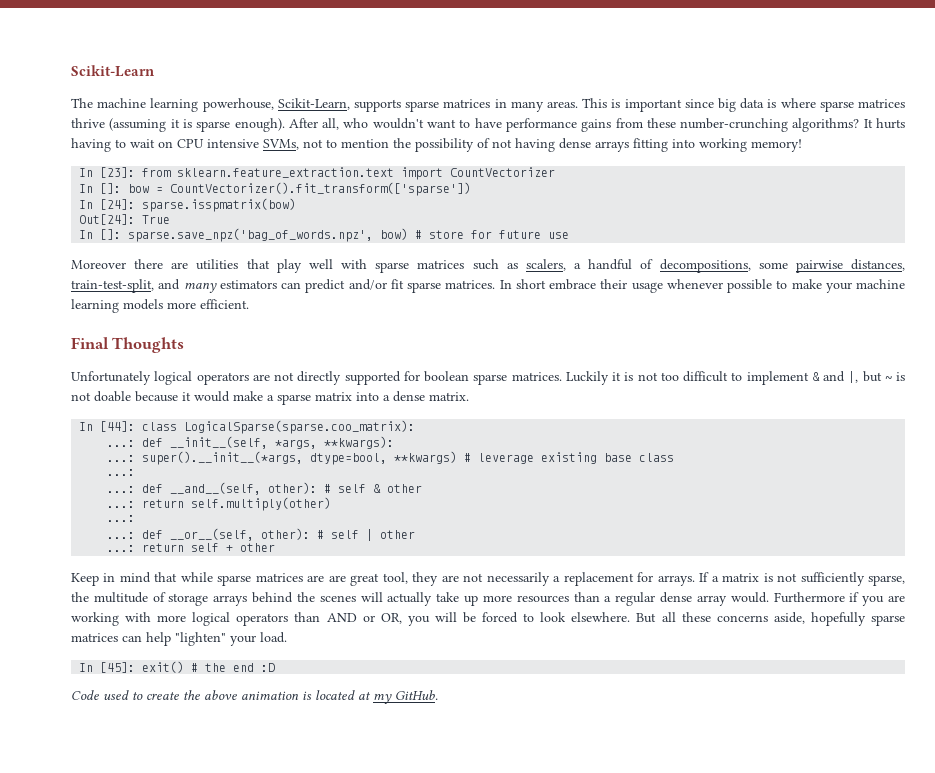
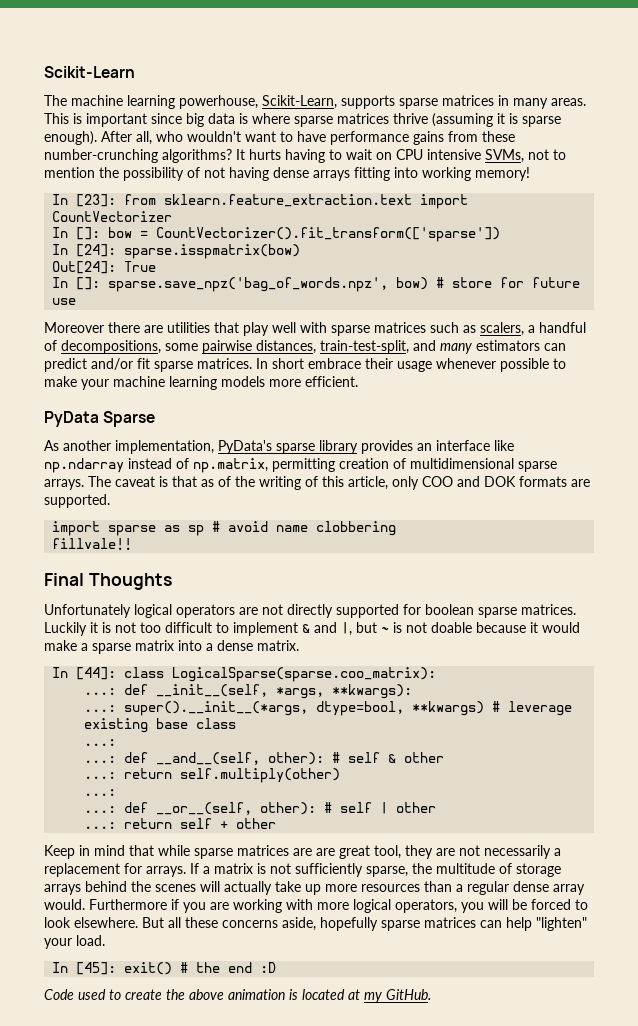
(249, 304) none -> [44,411,156,427] [44,440,514,454] [44,458,557,473] [44,476,590,490] [44,494,110,508] [52,521,397,536] [52,538,133,550] // PyData Sparse // As another implementation, PyData's sparse library provides an interface like np.ndarray instead of np.matrix, permitting creation of multidimensional sparse arrays. The caveat is that as of the writing of this article, only COO and DOK formats are supported. // import sparse as sp # avoid name clobbering // fillvale!!
[236,612,402,626] operators than AND or OR, -> [395,899,457,913] operators,

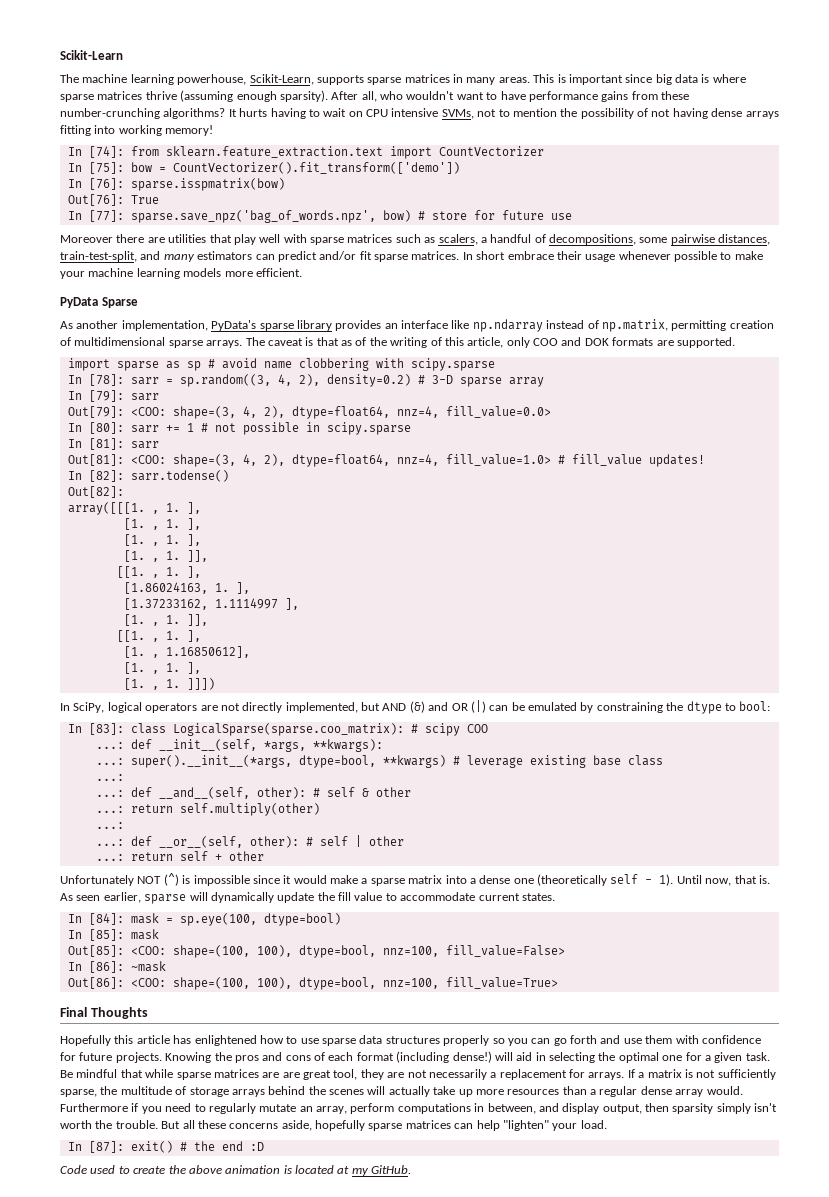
[497,113,561,127] [44,131,97,145] it is sparse enough). -> [236,90,328,102] enough sparsity).
[76,194,117,207] [23]: -> [88,146,124,158] [74]:
[76,227,101,240] []: -> [88,162,124,174] [75]:
[156,227,501,242] [52,244,117,257] CountVectorizer().fit_transform(['sparse']) // In [24]: -> [172,162,460,174] [67,178,124,190] CountVectorizer().fit_transform(['demo']) // In [76]:
[52,261,117,274] Out[24]: -> [67,194,124,206] Out[76]:
[76,277,101,290] []: -> [88,210,124,222] [77]:
[52,538,133,550] [44,573,172,590] [44,604,131,618] // fillvale!! // Final Thoughts // Unfortunately -> [375,358,495,371] [67,374,544,387] [67,390,159,402] [67,406,551,419] [67,422,411,435] [67,438,159,450] [67,454,705,467] [67,470,229,482] [67,486,124,498] [67,502,201,515] [123,518,201,530] [123,534,201,546] [123,550,208,562] [116,566,201,578] [123,582,250,594] [123,598,299,610] [123,614,208,626] [116,630,201,642] [123,646,250,658] [123,662,201,674] [123,678,215,690] [60,702,105,713] with scipy.sparse // In [78]: sarr = sp.random((3, 4, 2), density=0.2) # 3-D sparse array // In [79]: sarr // Out[79]: <COO: shape=(3, 4, 2), dtype=float64, nnz=4, fill_value=0.0> // In [80]: sarr += 1 # not possible in scipy.sparse // In [81]: sarr // Out[81]: <COO: shape=(3, 4, 2), dtype=float64, nnz=4, fill_value=1.0> # fill_value updates! // In [82]: sarr.todense() // Out[82]: // array([[[1. , 1. ], // [1. , 1. ], // [1. , 1. ], // [1. , 1. ]], // [[1. , 1. ], // [1.86024163, 1. ], // [1.37233162, 1.1114997 ], // [1. , 1. ]], // [[1. , 1. ], // [1. , 1.16850612], // [1. , 1. ], // [1. , 1. ]]]) // In SciPy,
[336,604,576,618] [44,622,580,636] [44,640,299,654] [52,667,117,680] supported for boolean sparse matrices. Luckily it is not too difficult to implement & and |, but ~ is not doable because it would make a sparse matrix into a dense matrix. // In [44]: -> [285,700,771,714] [67,723,124,735] implemented, but AND (&) and OR (|) can be emulated by constraining the dtype to bool: // In [83]:
(437, 674) none -> [410,723,488,736] # scipy COO
[44,845,125,859] Keep in mind -> [60,873,770,886] [60,892,555,904] [67,913,341,926] [67,929,159,941] [67,945,565,958] [67,961,166,973] [67,977,558,990] [60,1007,148,1019] [60,1035,761,1046] [60,1051,770,1063] [60,1069,118,1078] Unfortunately NOT (^) is impossible since it would make a sparse matrix into a dense one (theoretically self - 1). Until now, that is. As seen earlier, sparse will dynamically update the fill value to accommodate current states. // In [84]: mask = sp.eye(100, dtype=bool) // In [85]: mask // Out[85]: <COO: shape=(100, 100), dtype=bool, nnz=100, fill_value=False> // In [86]: ~mask // Out[86]: <COO: shape=(100, 100), dtype=bool, nnz=100, fill_value=True> // Final Thoughts // Hopefully this article has enlightened how to use sparse data structures properly so you can go forth and use them with confidence for future projects. Knowing the pros and cons of each format (including dense!) will aid in selecting the optimal one for a given task. Be mindful
[210,899,588,913] [44,917,138,928] are working with more logical operators, you will be forced to look elsewhere. -> [165,1103,778,1114] [60,1120,158,1129] need to regularly mutate an array, perform computations in between, and display output, then sparsity simply isn't worth the trouble.
[76,962,117,975] [45]: -> [88,1141,124,1153] [87]:

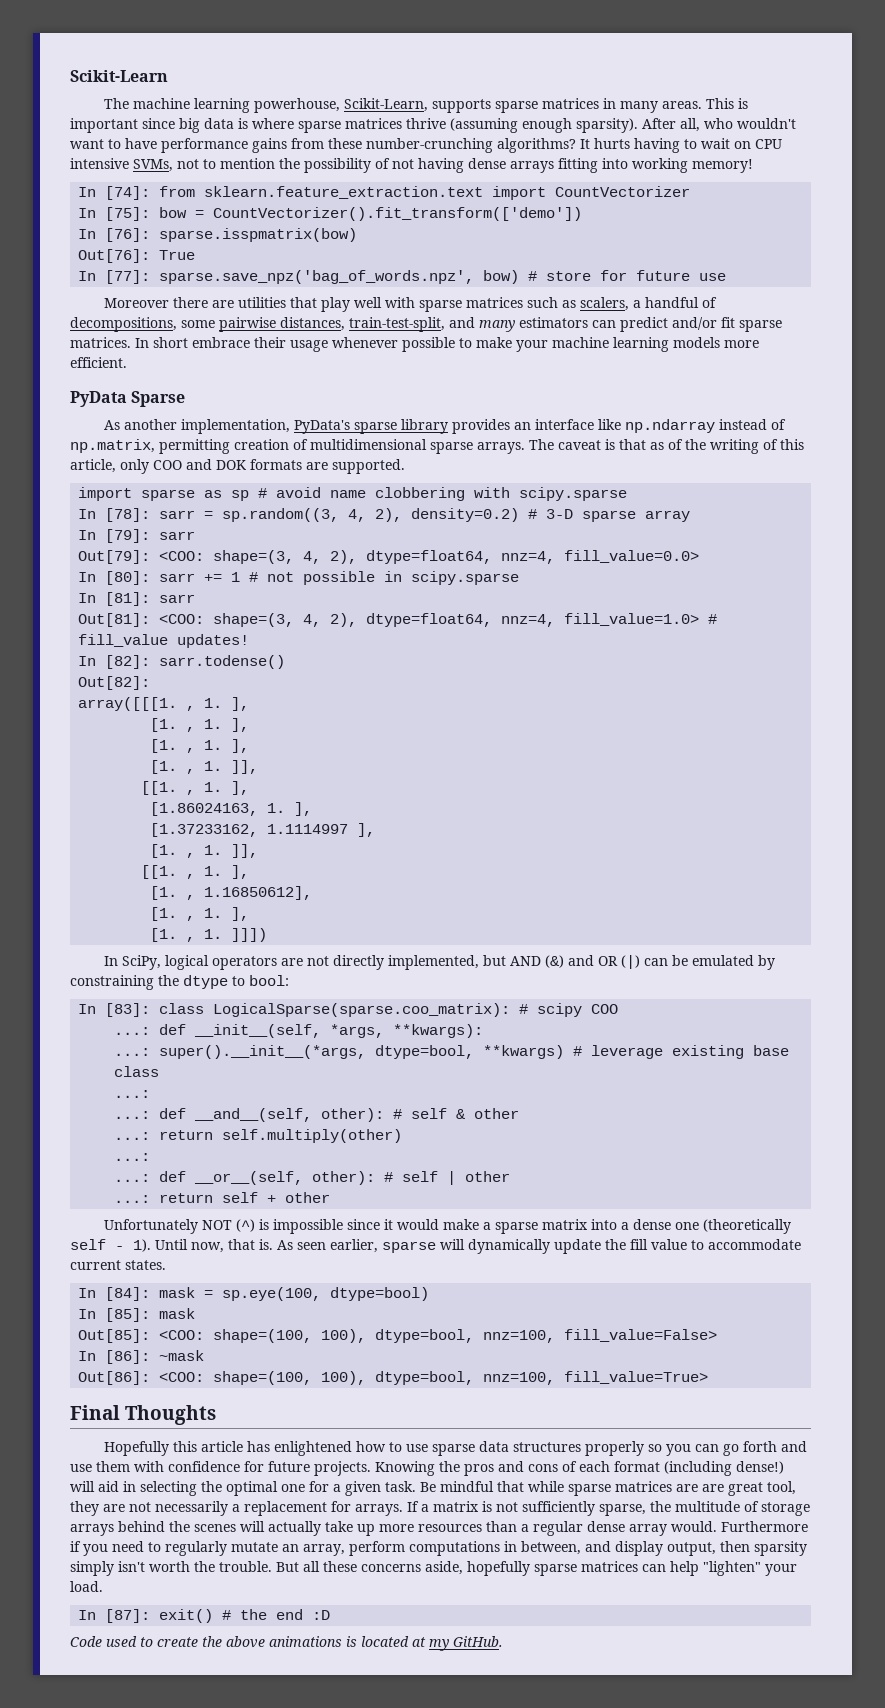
[225,1165,281,1174] animation -> [269,1636,342,1647] animations

